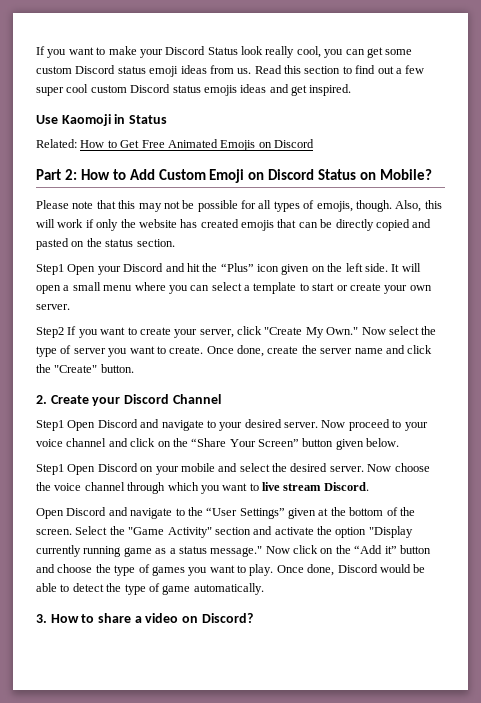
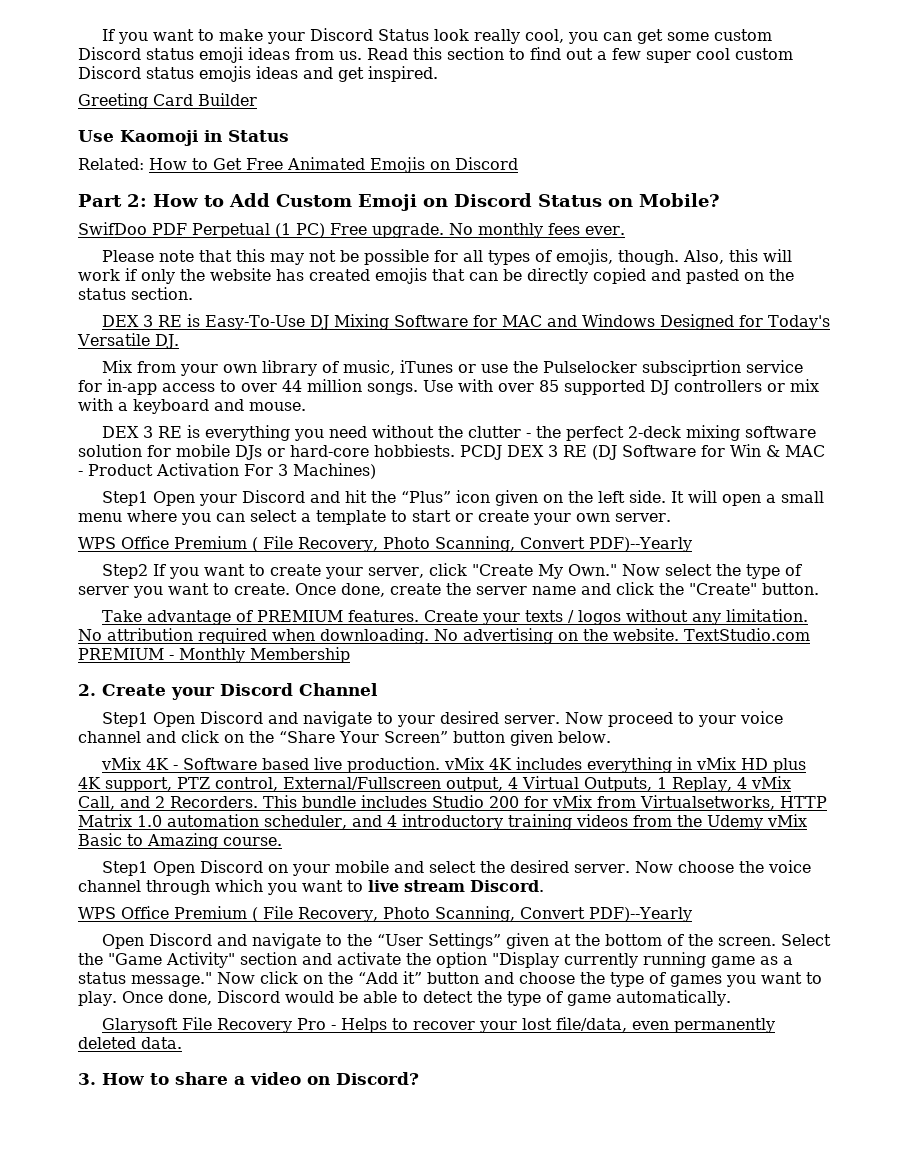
(352, 90) none -> [78,93,257,109] // Greeting Card Builder
(433, 174) none -> [78,222,625,238] // SwifDoo PDF Perpetual (1 PC) Free upgrade. No monthly fees ever.
(175, 243) none -> [102,314,831,330] [77,333,179,349] [102,360,804,376] [78,379,819,395] [78,398,306,414] [102,425,817,441] [78,444,825,460] [78,463,376,479] // DEX 3 RE is Easy-To-Use DJ Mixing Software for MAC and Windows Designed for Today's Versatile DJ. // Mix from your own library of music, iTunes or use the Pulselocker subsciprtion service for in-app access to over 44 million songs. Use with over 85 supported DJ controllers or mix with a keyboard and mouse. // DEX 3 RE is everything you need without the clutter - the perfect 2-deck mixing software solution for mobile DJs or hard-core hobbiests. PCDJ DEX 3 RE (DJ Software for Win & MAC - Product Activation For 3 Machines)
(70, 307) none -> [78,536,692,552] // WPS Office Premium ( File Recovery, Photo Scanning, Convert PDF)--Yearly
(134, 368) none -> [102,609,809,625] [78,628,810,644] [78,647,350,663] // Take advantage of PREMIUM features. Create your texts / logos without any limitation. No attribution required when downloading. No advertising on the website. TextStudio.com PREMIUM - Monthly Membership
(400, 442) none -> [101,757,807,773] [78,776,791,792] [78,795,827,810] [78,814,807,830] [78,833,282,849] // vMix 4K - Software based live production. vMix 4K includes everything in vMix HD plus 4K support, PTZ control, External/Fullscreen output, 4 Virtual Outputs, 1 Replay, 4 vMix Call, and 2 Recorders. This bundle includes Studio 200 for vMix from Virtualsetworks, HTTP Matrix 1.0 automation scheduler, and 4 introductory training videos from the Udemy vMix Basic to Amazing course.
(369, 486) none -> [78,906,692,922] // WPS Office Premium ( File Recovery, Photo Scanning, Convert PDF)--Yearly
(264, 589) none -> [102,1017,776,1033] [78,1037,182,1049] // Glarysoft File Recovery Pro - Helps to recover your lost file/data, even permanently deleted data.

